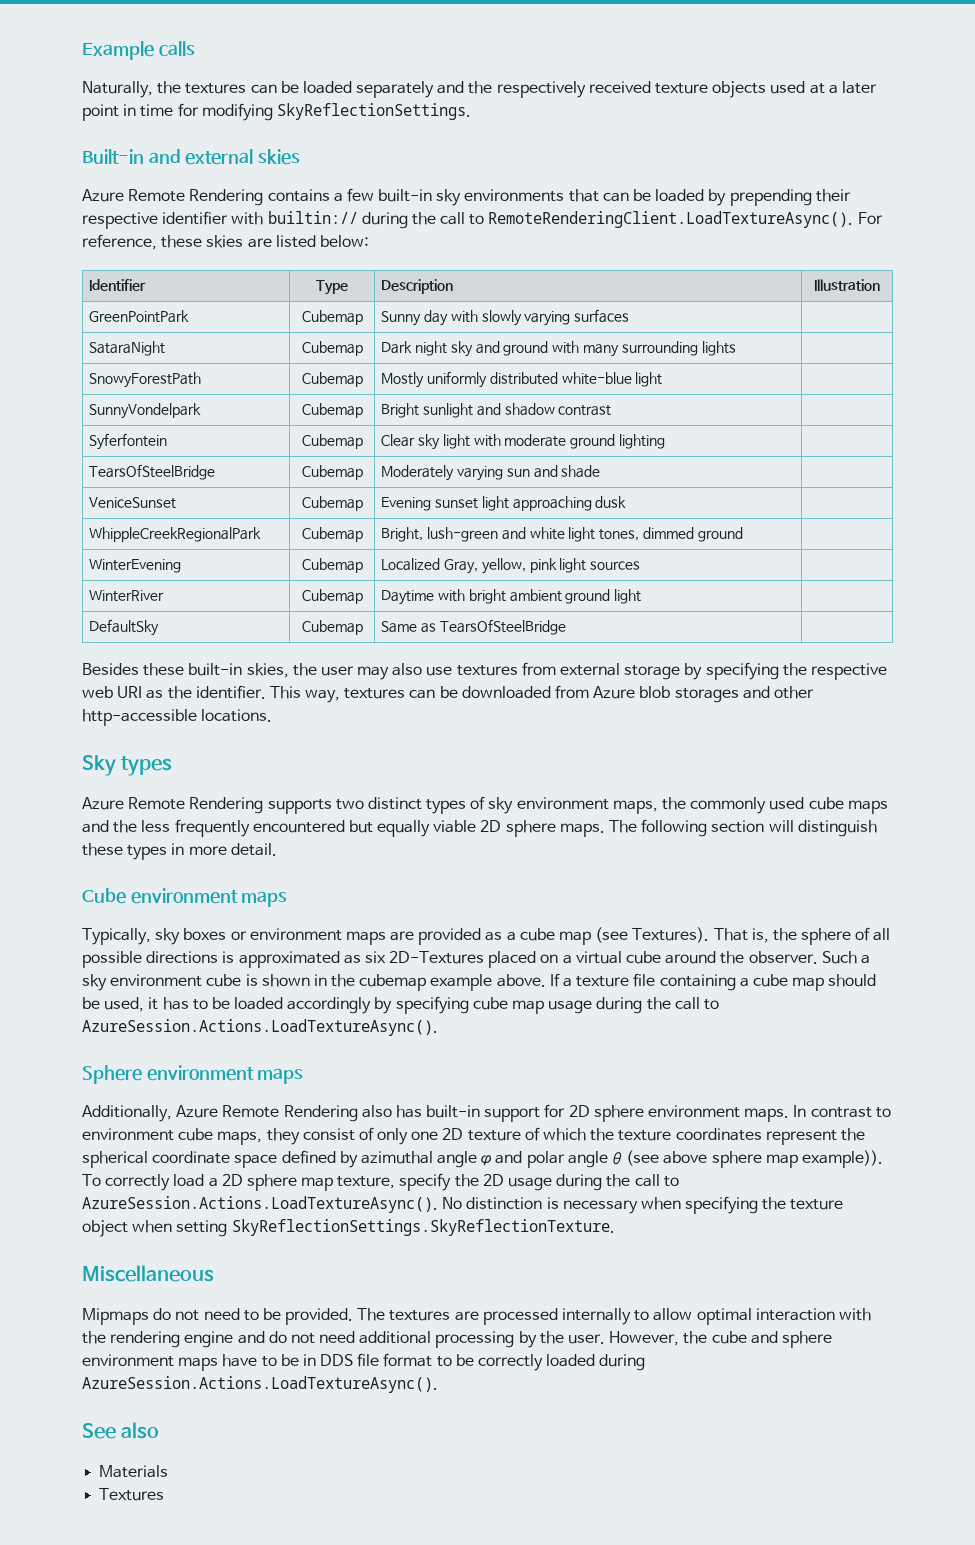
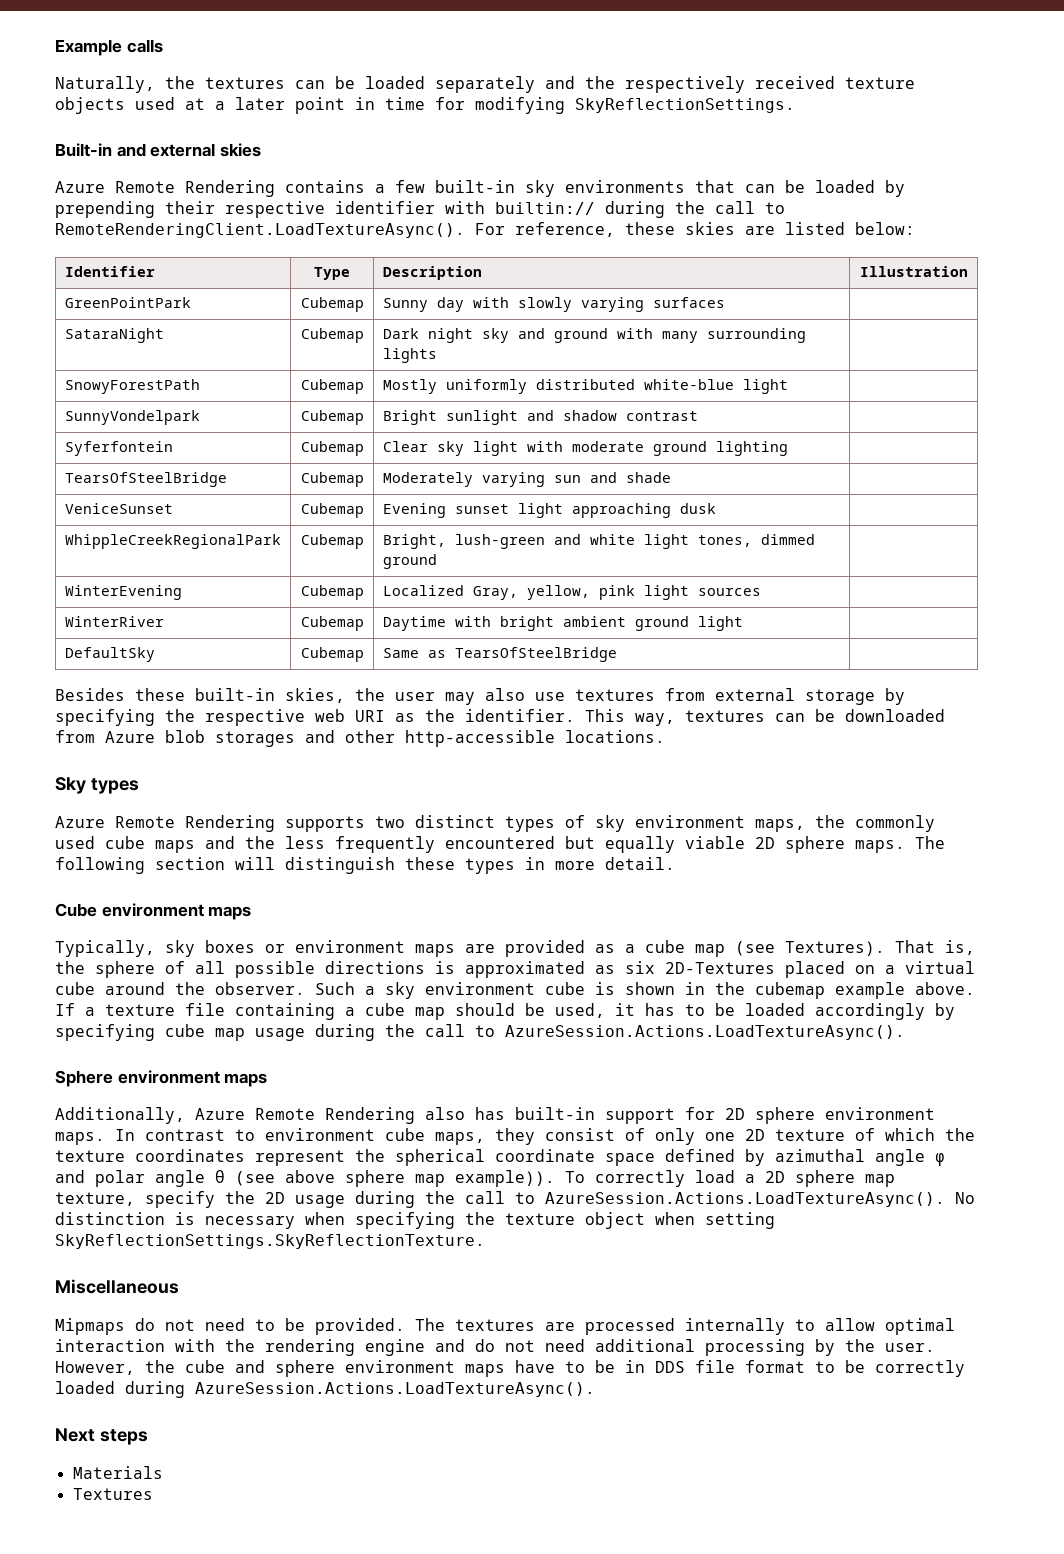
[82,1422,160,1439] See also -> [55,1428,148,1445] Next steps

